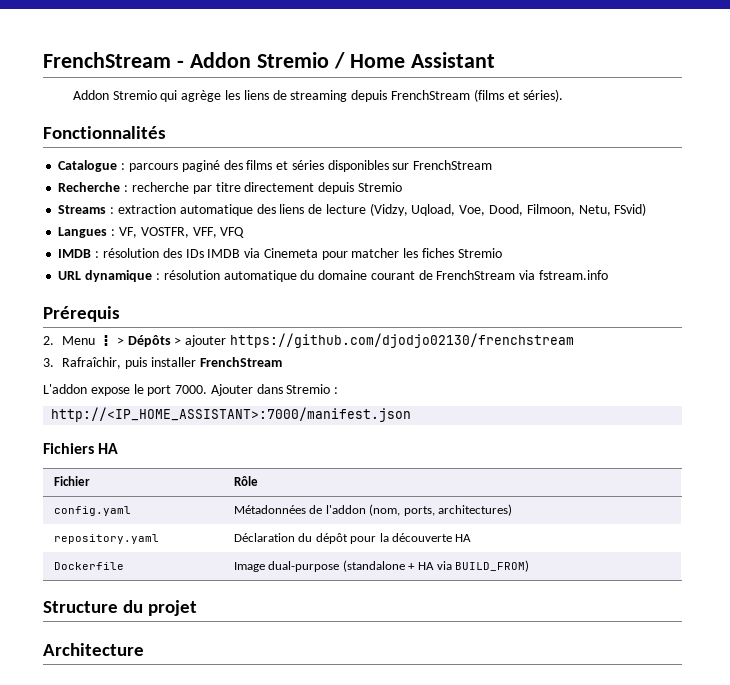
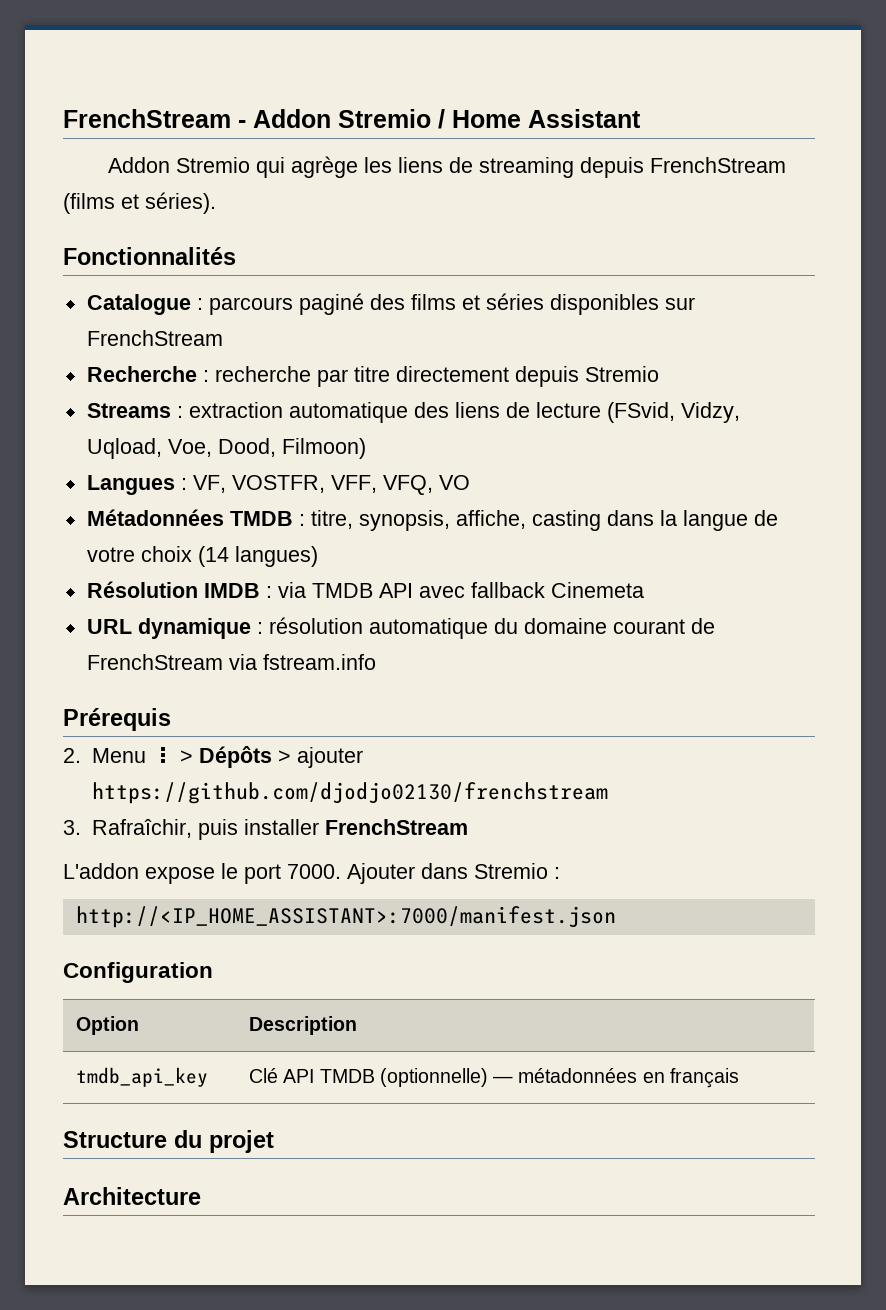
[369,203,408,216] (Vidzy, -> [606,402,740,423] (FSvid, Vidzy,
[526,203,647,216] Filmoon, Netu, FSvid) -> [281,438,366,459] Filmoon)
[220,227,245,238] [58,248,502,260] VFQ // IMDB : résolution des IDs IMDB via Cinemeta pour matcher les fiches Stremio -> [382,475,470,495] [86,509,778,531] [86,546,318,567] [86,581,644,598] VFQ, VO // Métadonnées TMDB : titre, synopsis, affiche, casting dans la langue de votre choix (14 langues) // Résolution IMDB : via TMDB API avec fallback Cinemeta
[43,443,119,454] [54,476,91,486] [234,476,259,486] [54,506,132,516] [234,504,512,516] [54,534,160,544] [234,533,472,544] [54,562,125,570] [234,560,530,572] Fichiers HA // Fichier | Rôle // config.yaml | Métadonnées de l'addon (nom, ports, architectures) // repository.yaml | Déclaration du dépôt pour la découverte HA // Dockerfile | Image dual-purpose (standalone + HA via BUILD_FROM) -> [63,962,213,983] [76,1016,140,1035] [249,1016,358,1035] [76,1067,209,1087] [249,1068,739,1088] Configuration // Option | Description // tmdb_api_key | Clé API TMDB (optionnelle) — métadonnées en français

